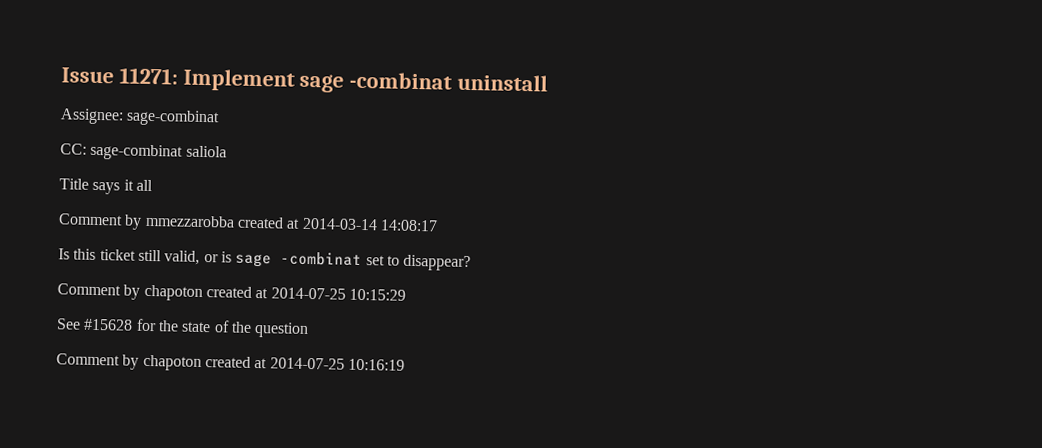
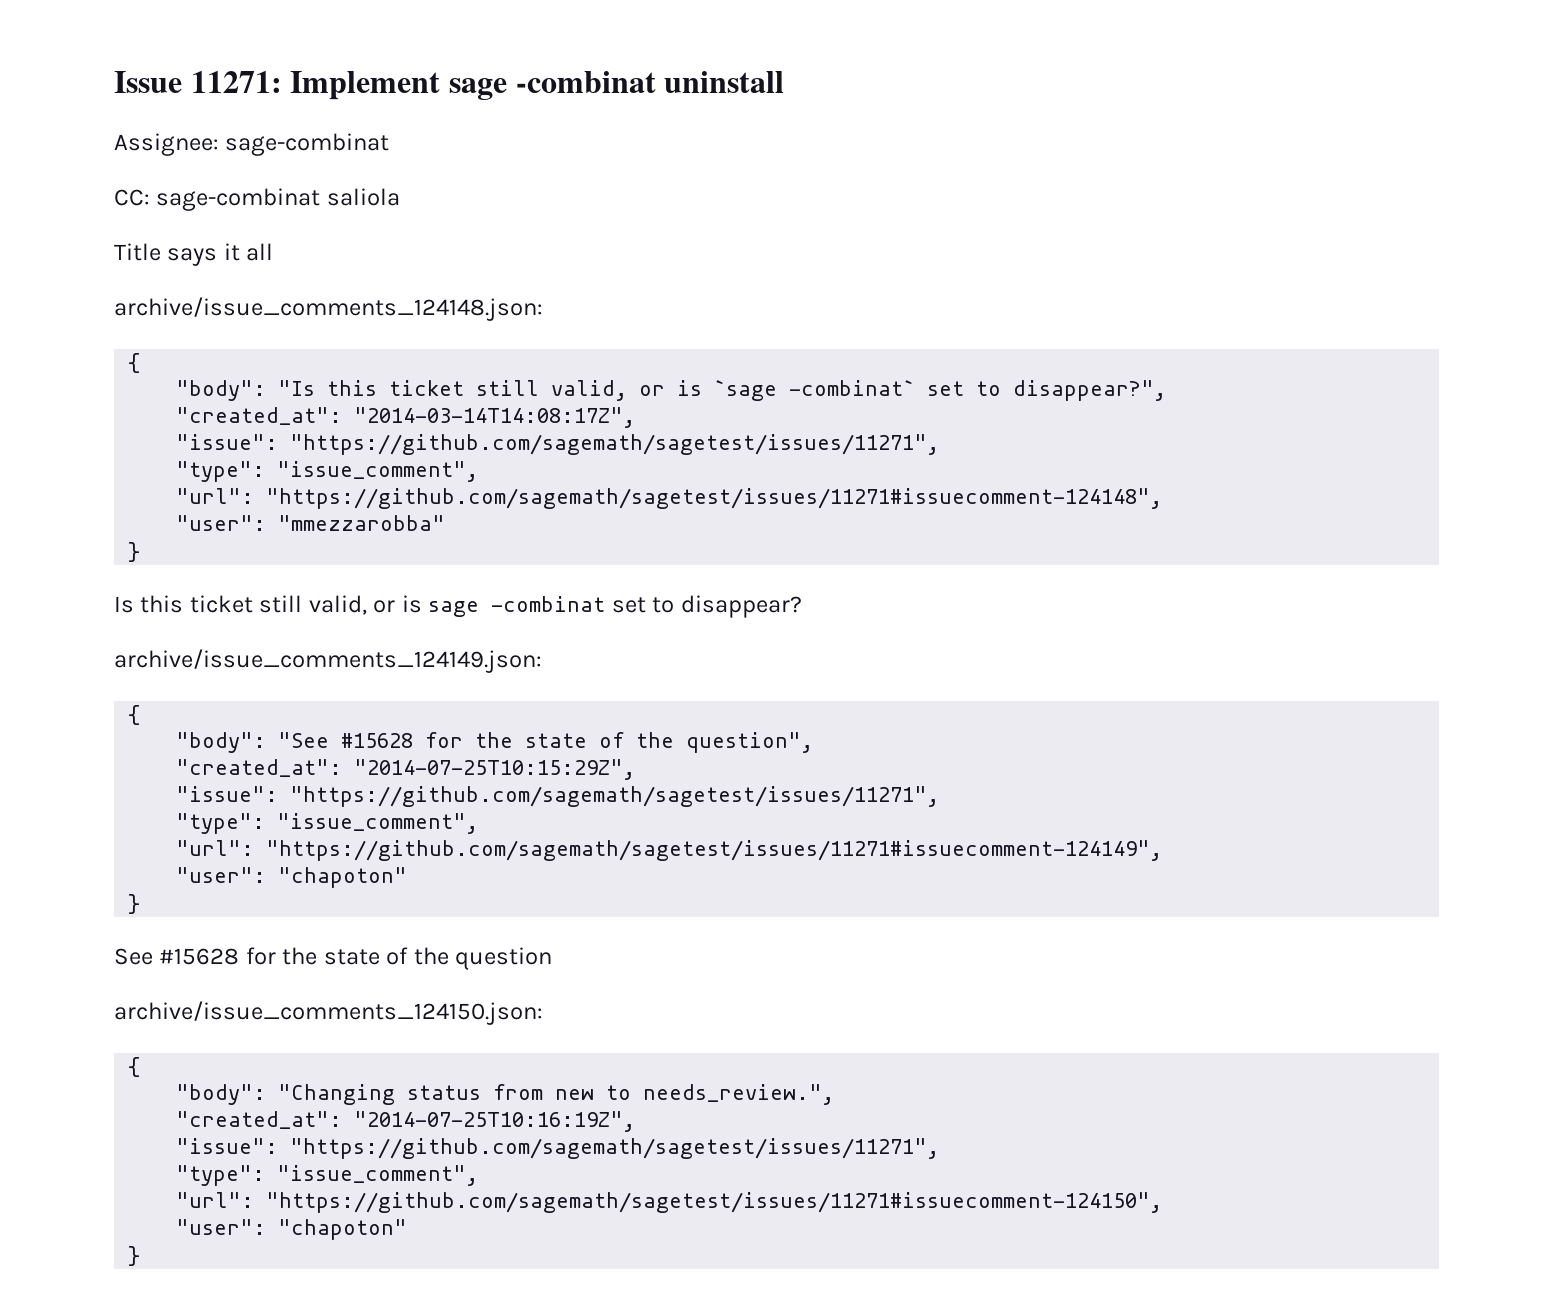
[58,213,438,232] Comment by mmezzarobba created at 2014-03-14 14:08:17 -> [114,297,543,321] [128,353,141,373] [176,380,1167,401] [176,407,636,428] [176,434,940,455] [176,461,479,482] [176,488,1163,509] [176,515,446,531] [128,542,141,562] archive/issue_comments_124148.json: // { // "body": "Is this ticket still valid, or is `sage -combinat` set to disappear?", // "created_at": "2014-03-14T14:08:17Z", // "issue": "https://github.com/sagemath/sagetest/issues/11271", // "type": "issue_comment", // "url": "https://github.com/sagemath/sagetest/issues/11271#issuecomment-124148", // "user": "mmezzarobba" // }
[57,283,406,302] Comment by chapoton created at 2014-07-25 10:15:29 -> [114,649,542,673] [128,705,141,725] [176,732,814,753] [176,759,636,780] [176,786,940,807] [176,813,479,834] [176,840,1163,861] [176,867,408,888] [128,894,141,914] archive/issue_comments_124149.json: // { // "body": "See #15628 for the state of the question", // "created_at": "2014-07-25T10:15:29Z", // "issue": "https://github.com/sagemath/sagetest/issues/11271", // "type": "issue_comment", // "url": "https://github.com/sagemath/sagetest/issues/11271#issuecomment-124149", // "user": "chapoton" // }
[56,353,405,371] Comment by chapoton created at 2014-07-25 10:16:19 -> [114,1001,543,1025] [128,1057,141,1077] [176,1084,835,1105] [176,1111,636,1132] [176,1138,940,1159] [176,1165,479,1186] [176,1192,1163,1213] [176,1219,408,1240] [128,1246,141,1266] archive/issue_comments_124150.json: // { // "body": "Changing status from new to needs_review.", // "created_at": "2014-07-25T10:16:19Z", // "issue": "https://github.com/sagemath/sagetest/issues/11271", // "type": "issue_comment", // "url": "https://github.com/sagemath/sagetest/issues/11271#issuecomment-124150", // "user": "chapoton" // }

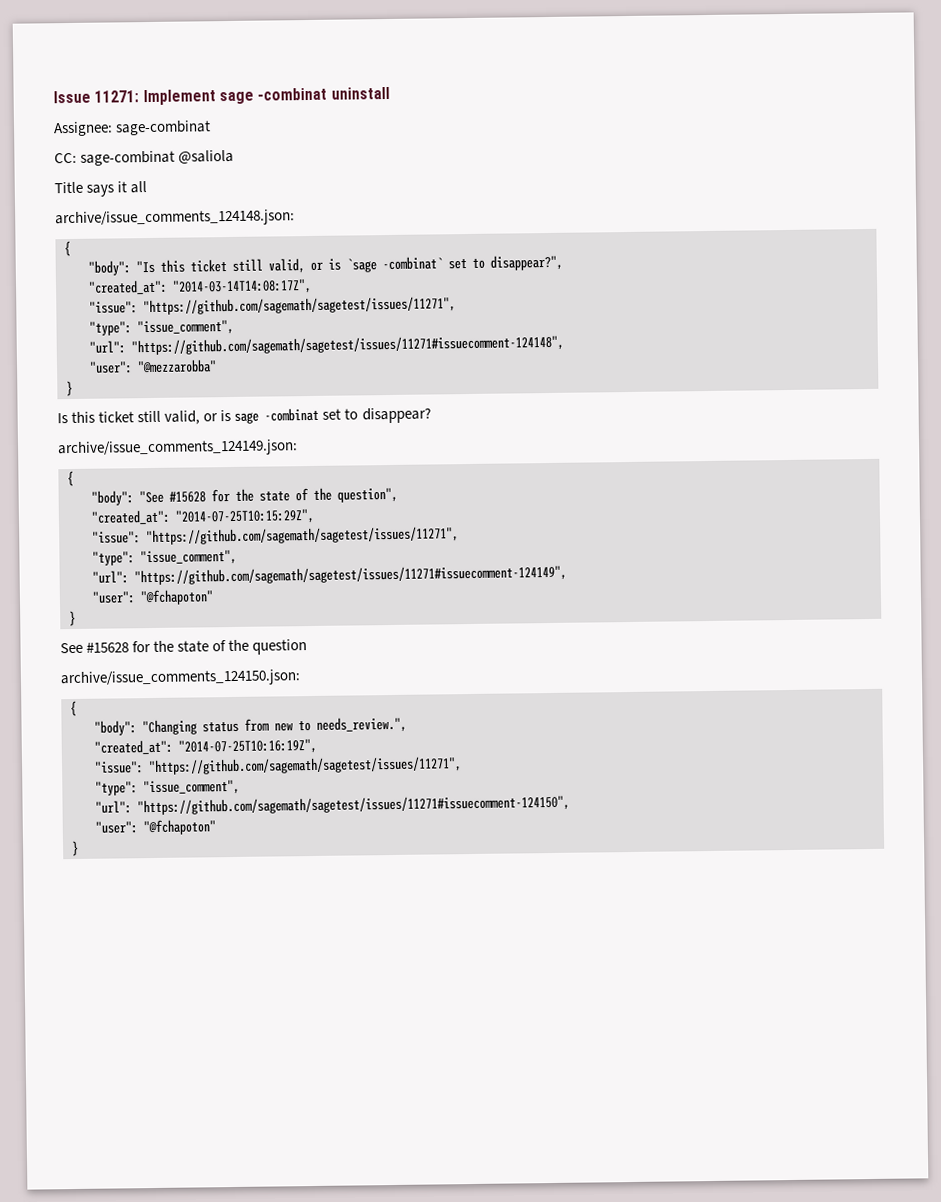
[326,188,400,206] saliola -> [178,149,235,164] @saliola
[278,515,446,531] "mmezzarobba" -> [137,359,217,374] "@mezzarobba"
[278,867,408,888] "chapoton" -> [140,589,214,606] "@fchapoton"
[278,1219,408,1240] "chapoton" -> [143,819,216,836] "@fchapoton"

